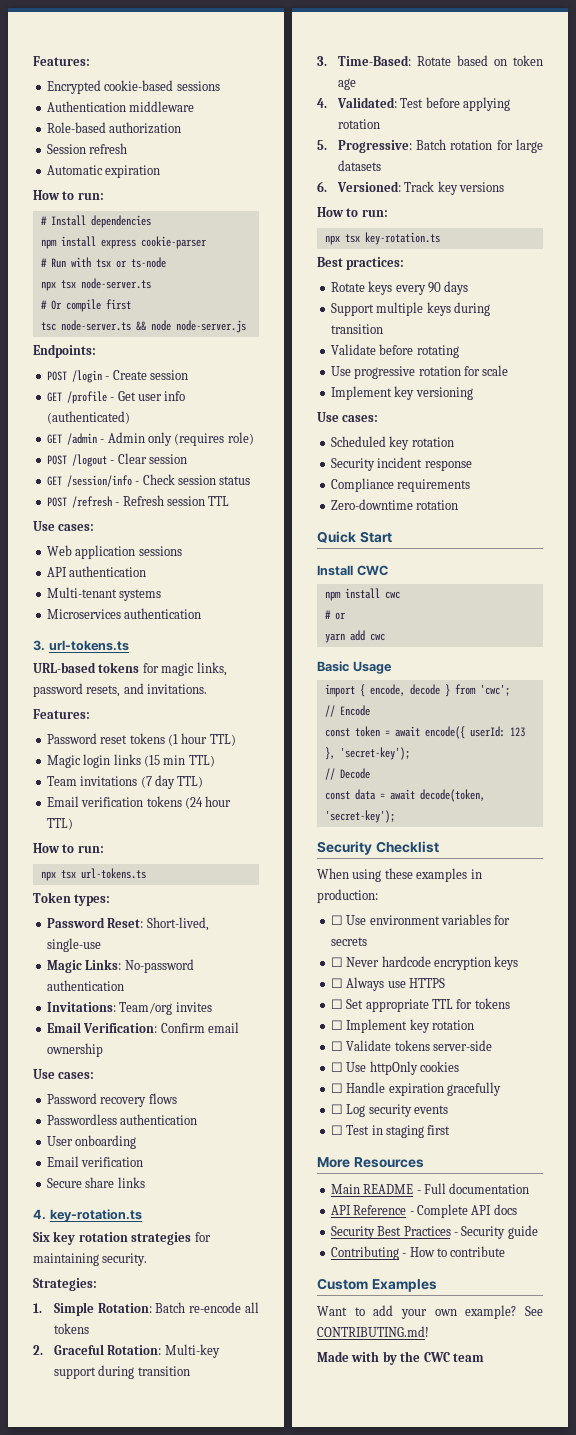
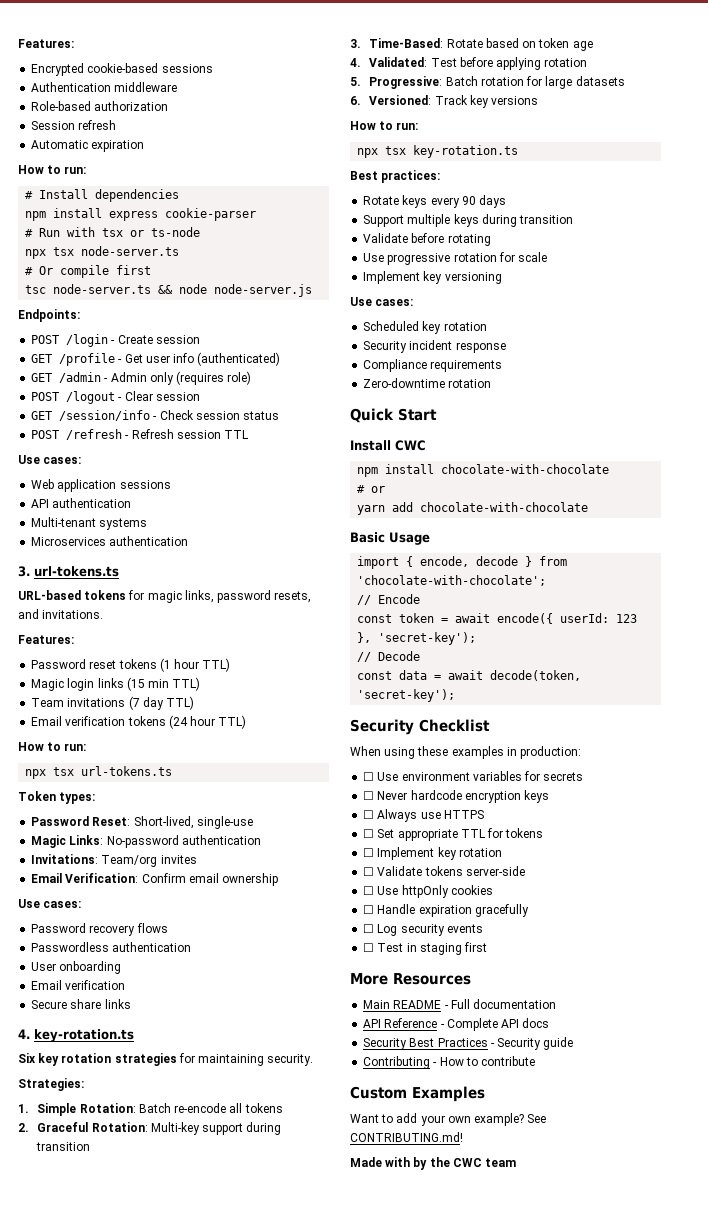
[384,591,400,599] cwc -> [441,464,610,474] chocolate-with-chocolate
[369,633,385,641] cwc -> [420,502,589,512] chocolate-with-chocolate
[479,684,510,696] 'cwc'; -> [357,575,547,586] 'chocolate-with-chocolate';

